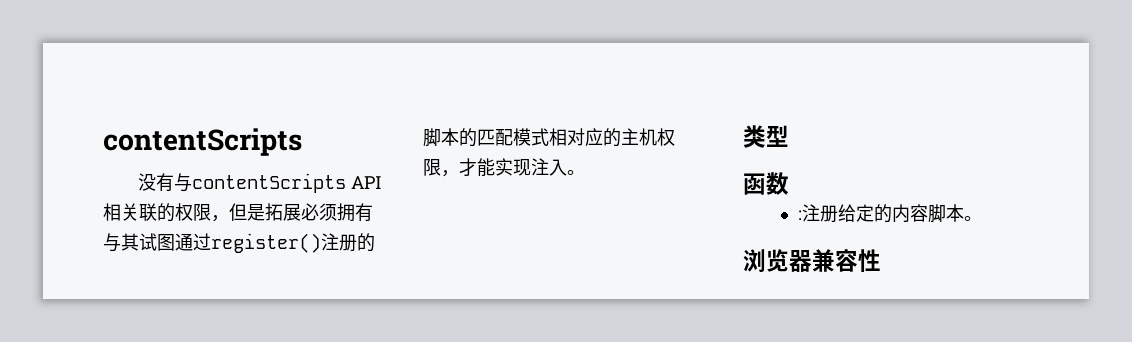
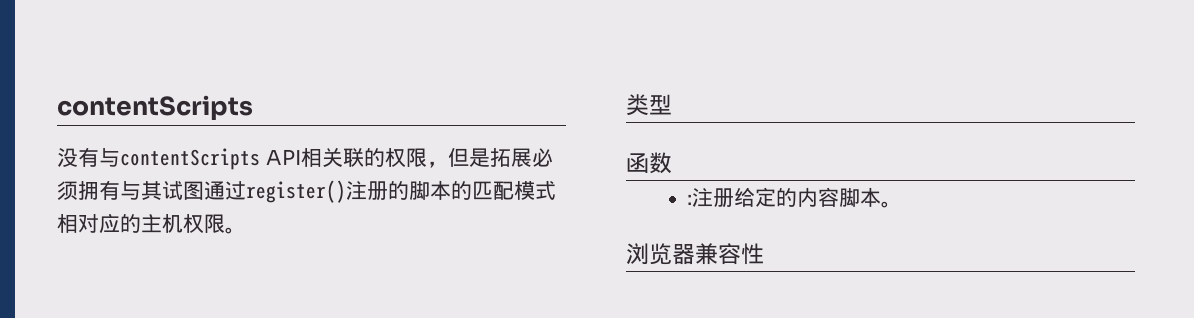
[441,158,567,177] ，才能实现注入 -> (225, 223) none

